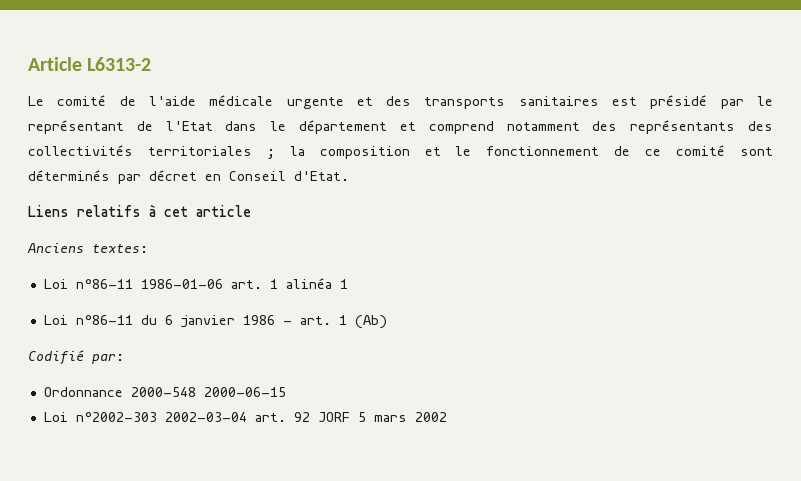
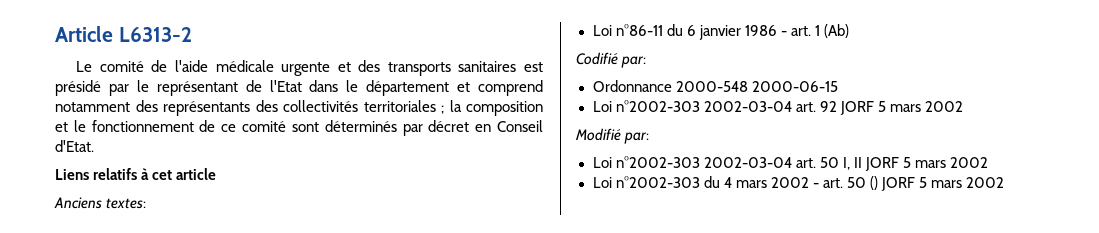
[43,278,348,289] // Loi n°86-11 1986-01-06 art. 1 alinéa 1 -> (147, 203) none
(447, 417) none -> [575,128,650,144] [592,156,989,171] [592,176,1005,191] // Modifié par: // Loi n°2002-303 2002-03-04 art. 50 I, II JORF 5 mars 2002 // Loi n°2002-303 du 4 mars 2002 - art. 50 () JORF 5 mars 2002

